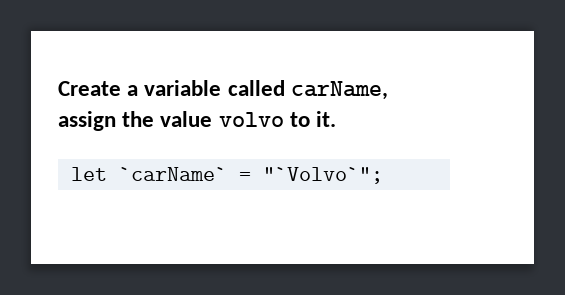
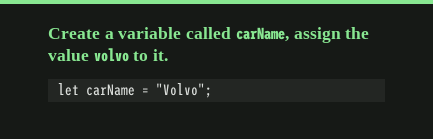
[118,167,383,184] `carName` = "`Volvo`"; -> [85,83,212,98] carName = "Volvo";

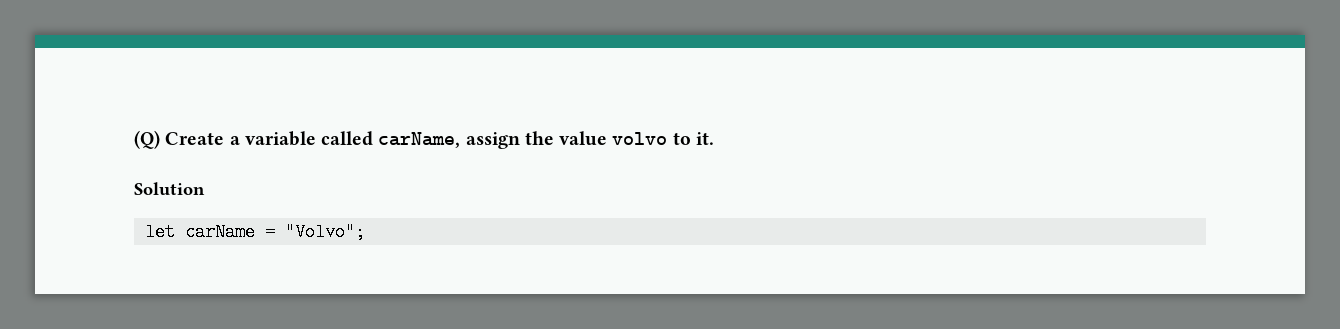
(48, 33) none -> [134,130,160,149] (Q)
(169, 55) none -> [134,182,205,196] // Solution

